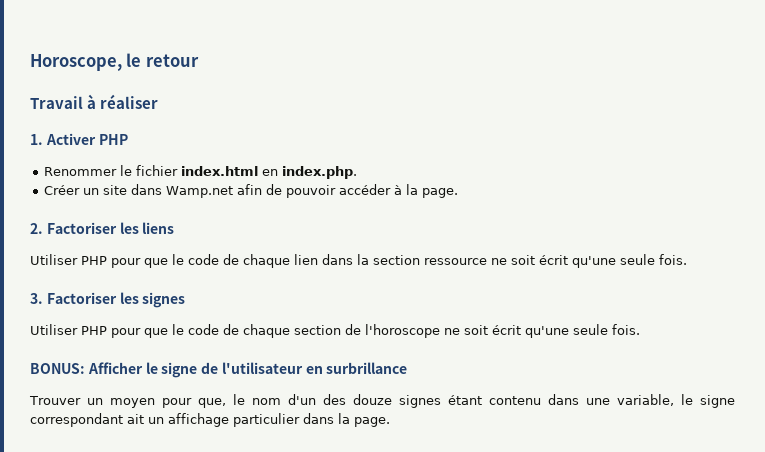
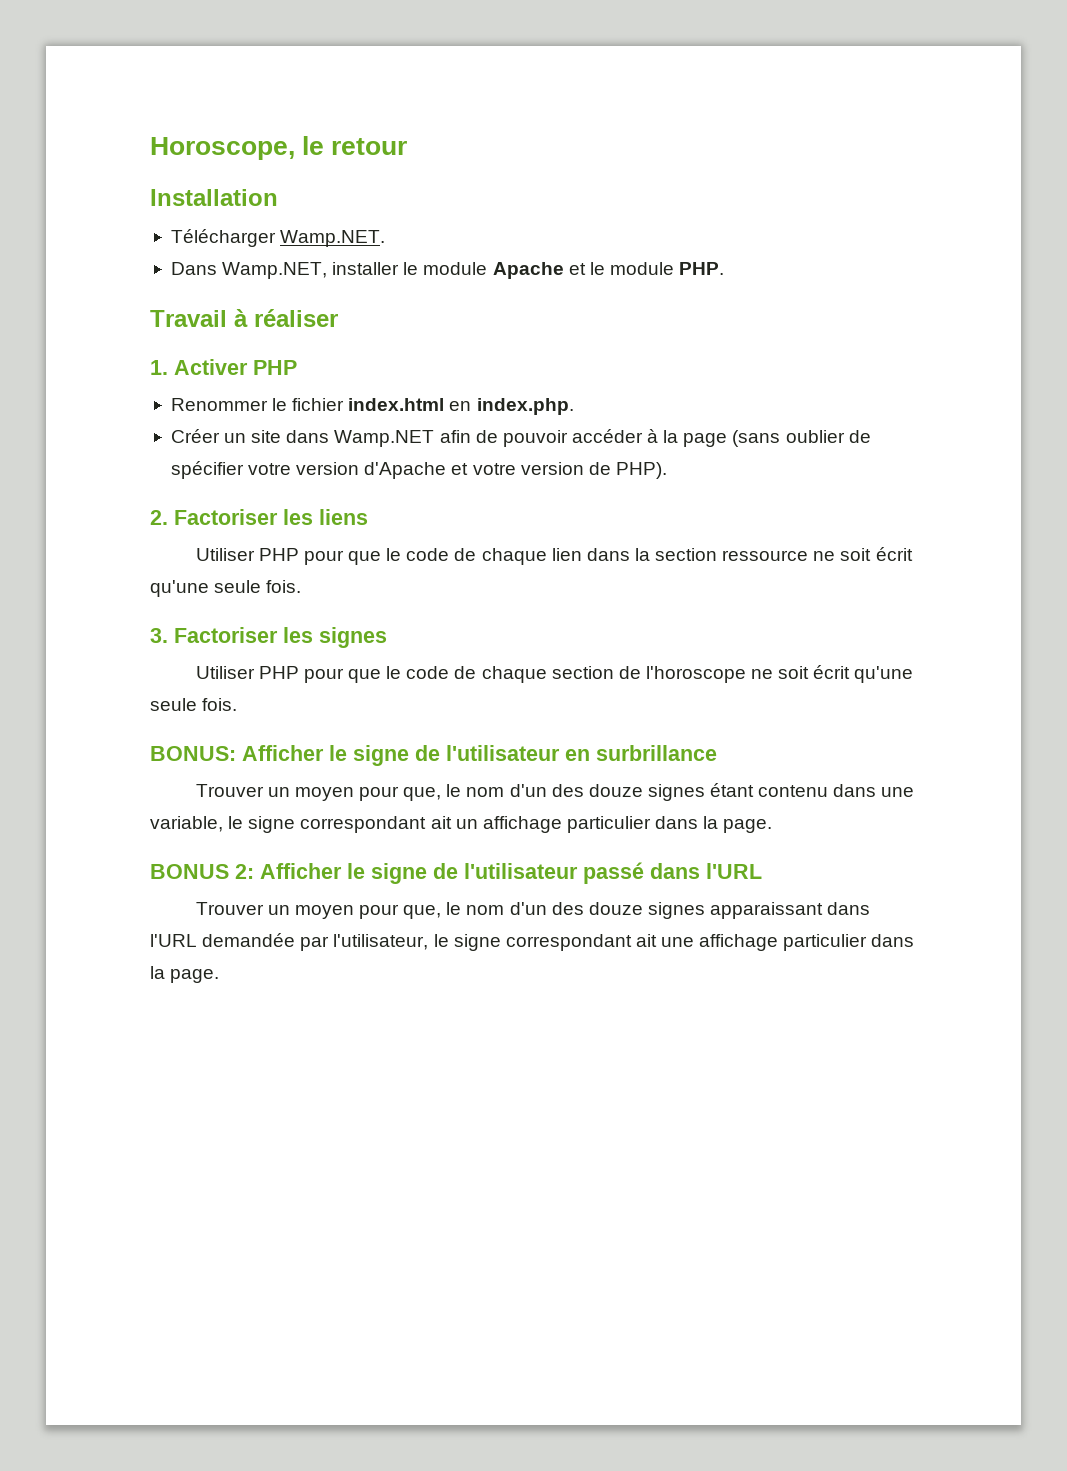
(199, 60) none -> [150,189,278,206] [170,229,386,247] [170,262,725,279] // Installation // Télécharger Wamp.NET. // Dans Wamp.NET, installer le module Apache et le module PHP.
[166,186,234,198] Wamp.net -> [334,430,435,447] Wamp.NET
[422,188,459,198] page. -> [683,430,871,447] [170,461,667,479] page (sans oublier de spécifier votre version d'Apache et votre version de PHP).
(390, 422) none -> [150,862,762,884] [195,902,871,919] [150,933,915,951] [150,966,220,983] // BONUS 2: Afficher le signe de l'utilisateur passé dans l'URL // Trouver un moyen pour que, le nom d'un des douze signes apparaissant dans l'URL demandée par l'utilisateur, le signe correspondant ait une affichage particulier dans la page.

